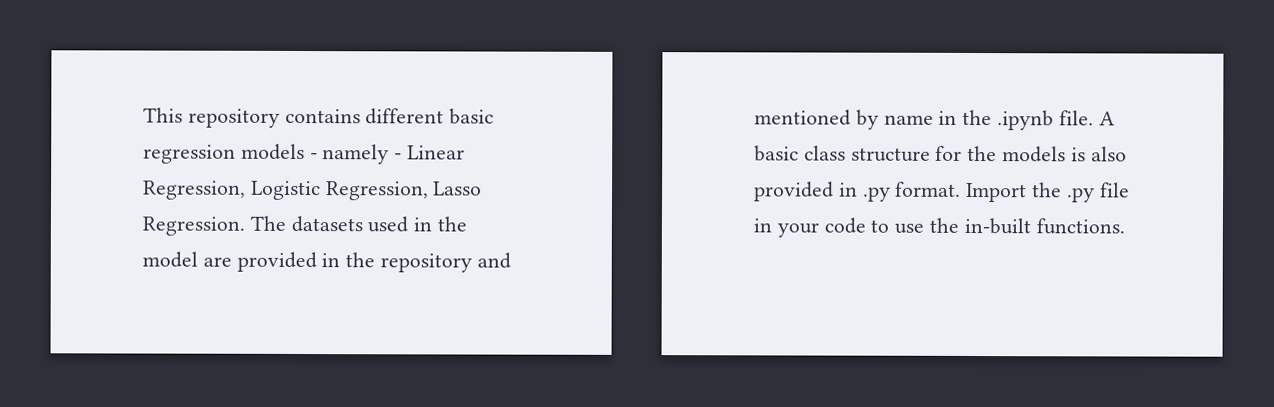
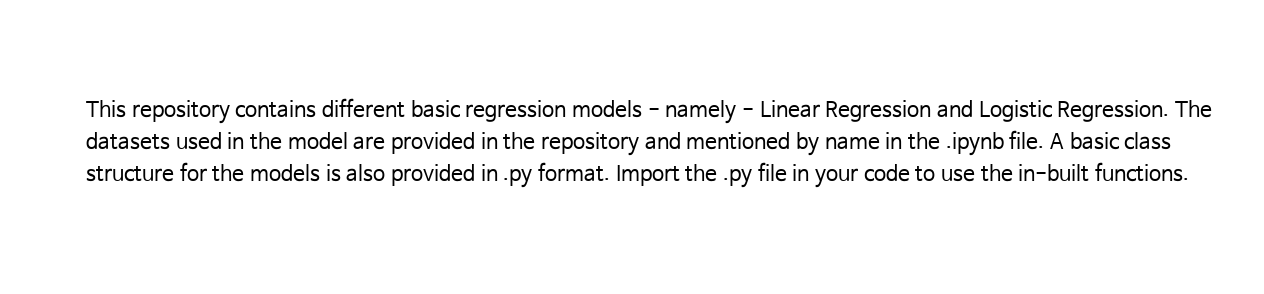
[143,180,483,201] Regression, Logistic Regression, Lasso -> [825,100,1052,122] Regression and Logistic

